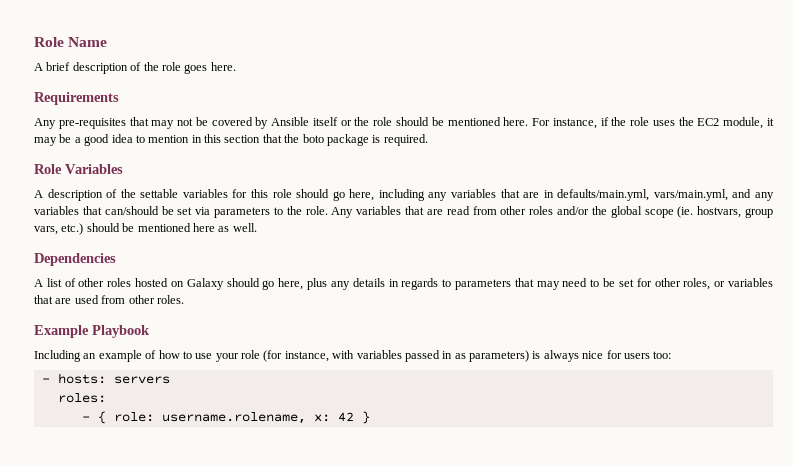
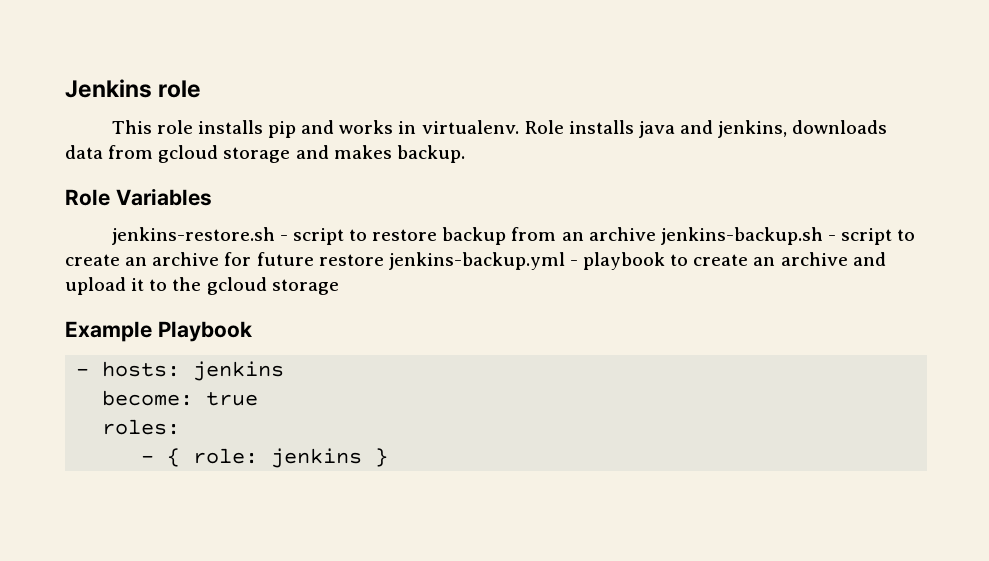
[34,37,108,47] [34,62,236,74] [34,92,119,105] [34,117,774,129] [34,134,428,146] [34,164,123,174] [34,189,774,201] [34,206,774,218] [34,223,257,235] [34,253,116,266] [34,278,773,290] [34,295,184,304] [34,325,150,338] [34,350,672,362] Role Name // A brief description of the role goes here. // Requirements // Any pre-requisites that may not be covered by Ansible itself or the role should be mentioned here. For instance, if the role uses the EC2 module, it may be a good idea to mention in this section that the boto package is required. // Role Variables // A description of the settable variables for this role should go here, including any variables that are in defaults/main.yml, vars/main.yml, and any variables that can/should be set via parameters to the role. Any variables that are read from other roles and/or the global scope (ie. hostvars, group vars, etc.) should be mentioned here as well. // Dependencies // A list of other roles hosted on Galaxy should go here, plus any details in regards to parameters that may need to be set for other roles, or variables that are used from other roles. // Example Playbook // Including an example of how to use your role (for instance, with variables passed in as parameters) is always nice for users too: -> [65,79,202,98] [111,120,888,138] [65,145,465,163] [65,188,212,206] [111,227,916,245] [65,252,886,270] [65,277,339,295] [65,321,252,342] Jenkins role // This role installs pip and works in virtualenv. Role installs java and jenkins, downloads data from gcloud storage and makes backup. // Role Variables // jenkins-restore.sh - script to restore backup from an archive jenkins-backup.sh - script to create an archive for future restore jenkins-backup.yml - playbook to create an archive and upload it to the gcloud storage // Example Playbook
[113,376,170,384] servers -> [193,361,285,381] [102,390,259,406] jenkins // become: true
[161,412,354,424] username.rolename, x: 42 -> [271,448,363,468] jenkins

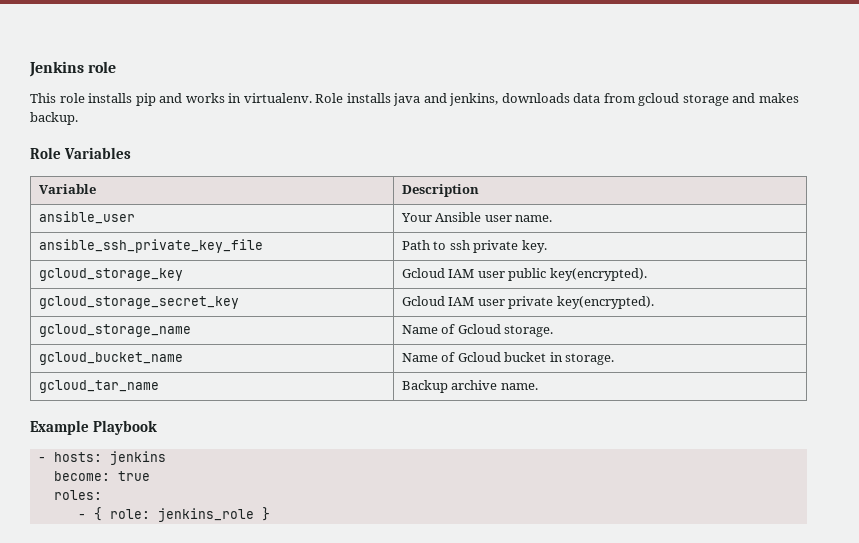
[111,227,916,245] [65,252,886,270] [65,277,339,295] // jenkins-restore.sh - script to restore backup from an archive jenkins-backup.sh - script to create an archive for future restore jenkins-backup.yml - playbook to create an archive and upload it to the gcloud storage -> [38,184,96,194] [401,184,479,197] [38,211,135,224] [400,212,553,222] [38,239,263,253] [401,240,547,253] [38,268,183,281] [401,268,647,281] [38,296,239,309] [401,296,654,309] [38,324,191,337] [401,324,554,337] [38,352,183,365] [401,352,615,365] [38,380,159,393] [401,380,538,393] // Variable | Description // ansible_user | Your Ansible user name. // ansible_ssh_private_key_file | Path to ssh private key. // gcloud_storage_key | Gcloud IAM user public key(encrypted). // gcloud_storage_secret_key | Gcloud IAM user private key(encrypted). // gcloud_storage_name | Name of Gcloud storage. // gcloud_bucket_name | Name of Gcloud bucket in storage. // gcloud_tar_name | Backup archive name.
[271,448,363,468] jenkins -> [157,508,254,522] jenkins_role

